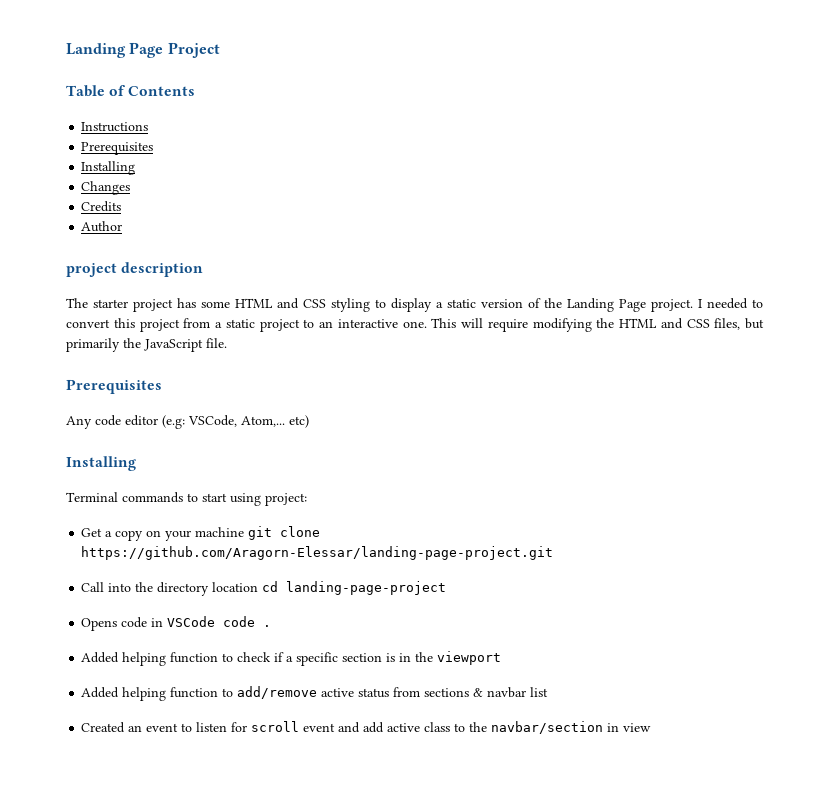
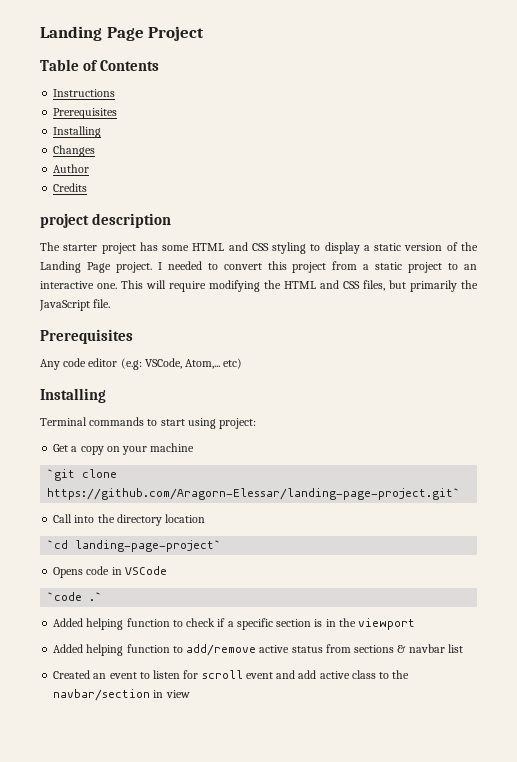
(131, 188) none -> [53,164,90,173] // Author
[81,221,123,232] // Author -> (88, 187) none
[248,526,321,540] [81,546,554,560] git clone https://github.com/Aragorn-Elessar/landing-page-project.git -> [47,469,118,481] [47,488,461,500] // `git clone https://github.com/Aragorn-Elessar/landing-page-project.git`
[262,581,447,595] cd landing-page-project -> [47,540,222,552] // `cd landing-page-project`
[223,616,272,627] code . -> [47,592,103,601] // `code .`

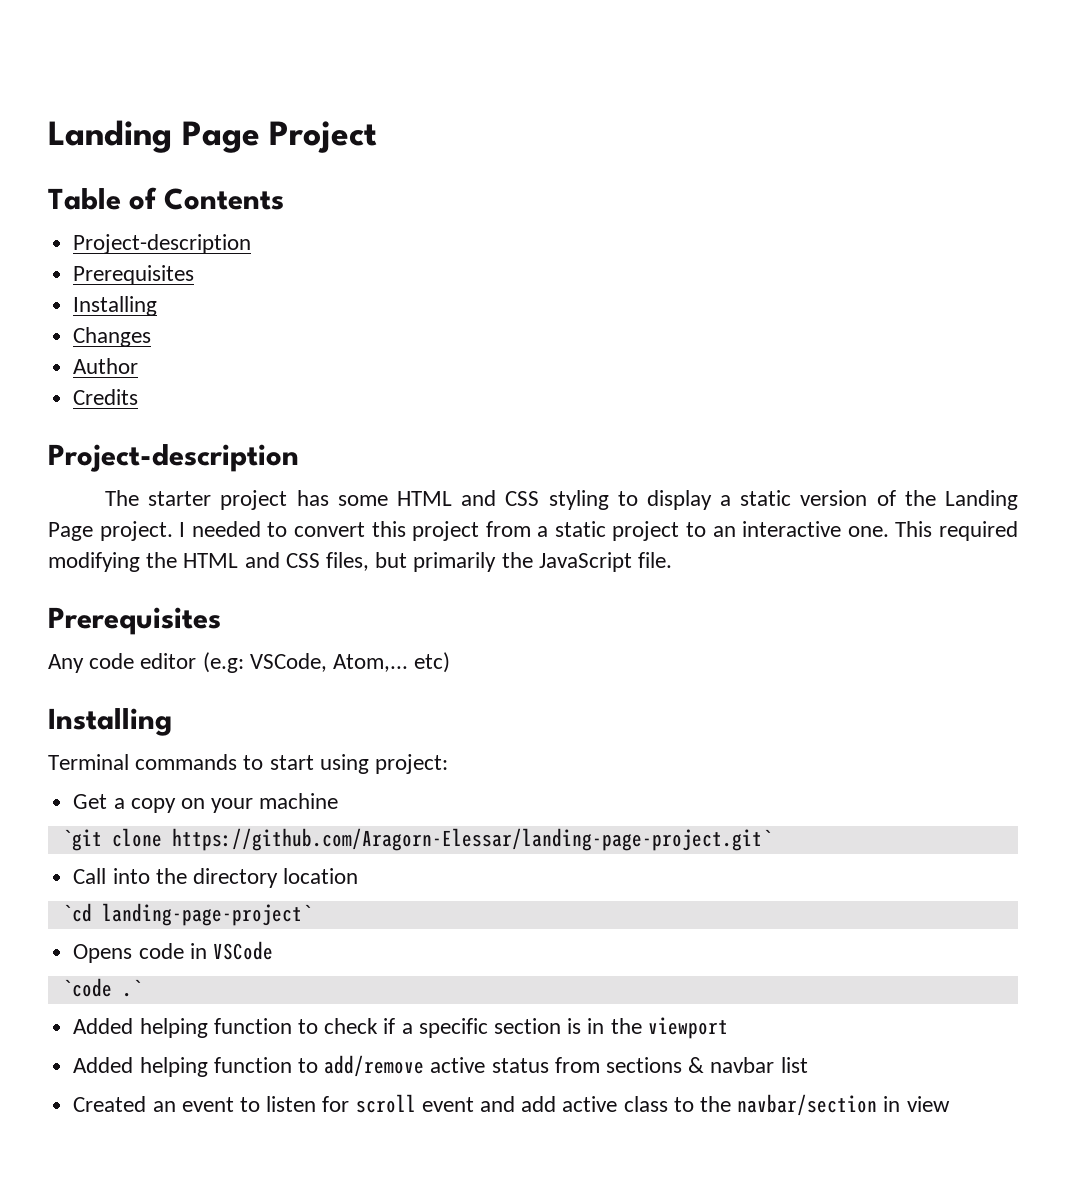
[53,89,116,97] Instructions -> [73,234,252,254] Project-description
[40,213,172,228] project description -> [48,444,299,472] Project-description
[146,280,206,292] will require -> [939,521,1019,541] required

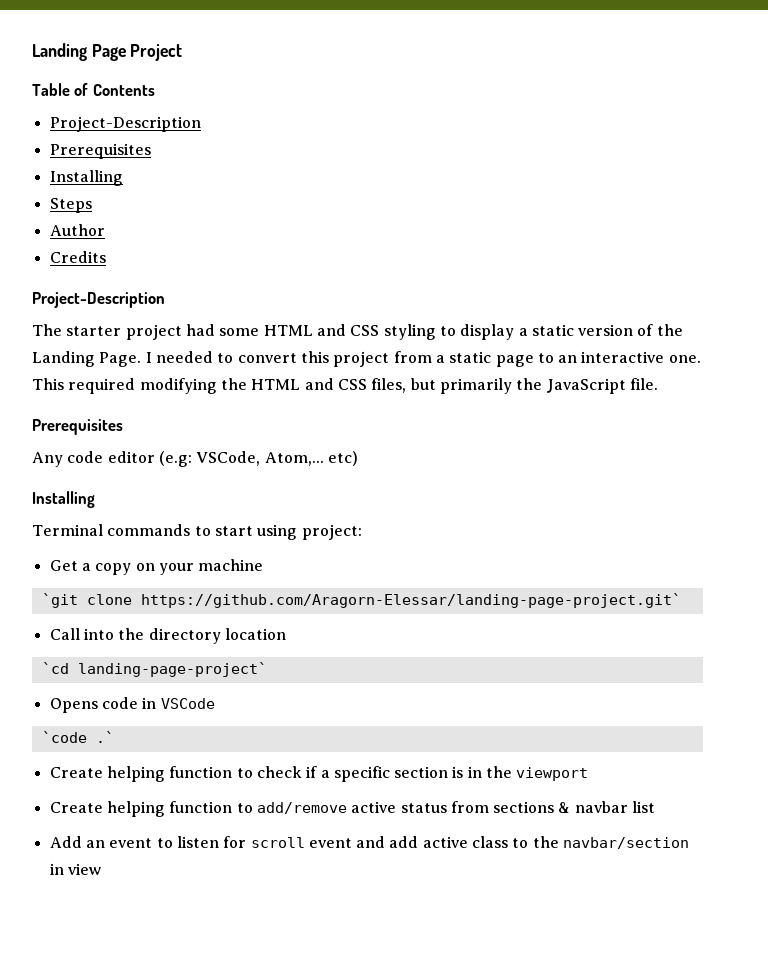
[73,234,252,254] Project-description -> [49,116,201,132] Project-Description
[73,327,152,347] Changes -> [49,198,92,213] Steps
[48,444,299,472] Project-description -> [32,292,165,308] Project-Description
[296,490,329,506] has -> [185,324,215,336] had
[48,521,173,541] Page project. -> [99,352,142,367] Page.
[612,521,680,541] project -> [495,355,534,367] page
[73,1018,134,1034] Added -> [49,767,103,778] Create
[73,1057,134,1073] Added -> [49,802,103,813] Create
[73,1096,147,1112] Created -> [49,836,82,848] Add

